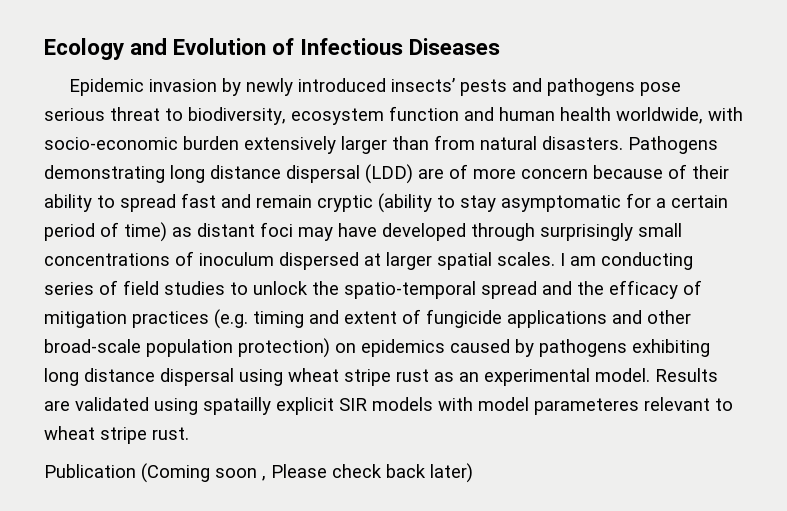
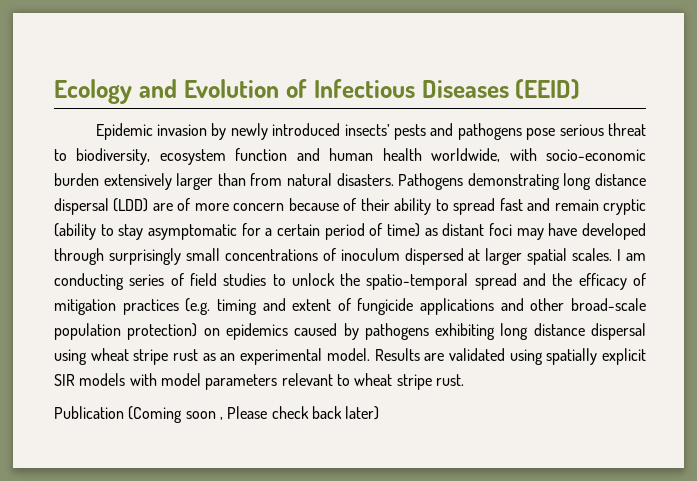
(501, 46) none -> [515,79,581,99] (EEID)
[203,397,271,415] spatailly -> [546,348,598,365] spatially
[534,398,639,415] parameteres -> [205,374,278,390] parameters

